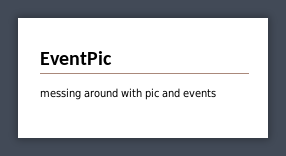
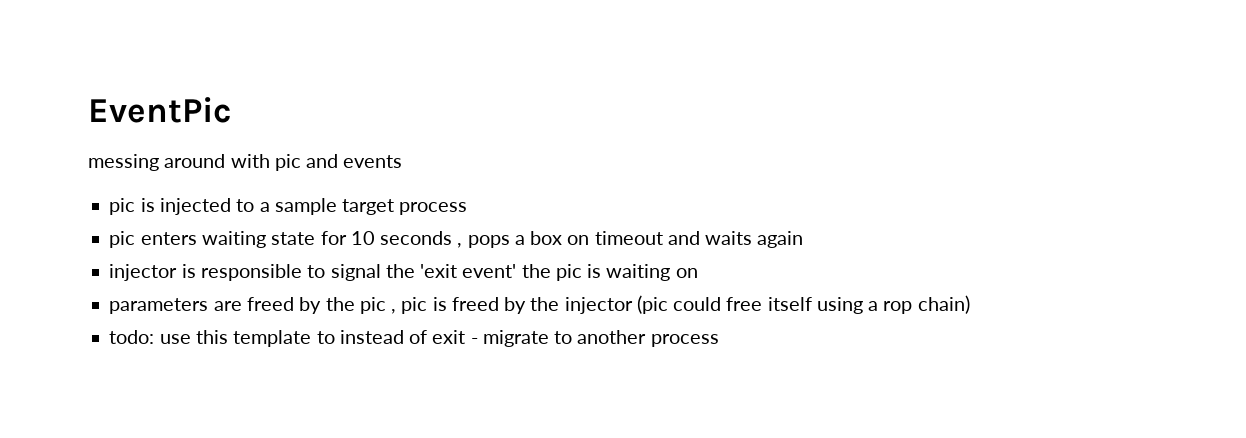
(216, 93) none -> [109,198,468,215] [109,231,804,248] [109,264,698,281] [109,295,970,314] [109,330,719,347] // pic is injected to a sample target process // pic enters waiting state for 10 seconds , pops a box on timeout and waits again // injector is responsible to signal the 'exit event' the pic is waiting on // parameters are freed by the pic , pic is freed by the injector (pic could free itself using a rop chain) // todo: use this template to instead of exit - migrate to another process

